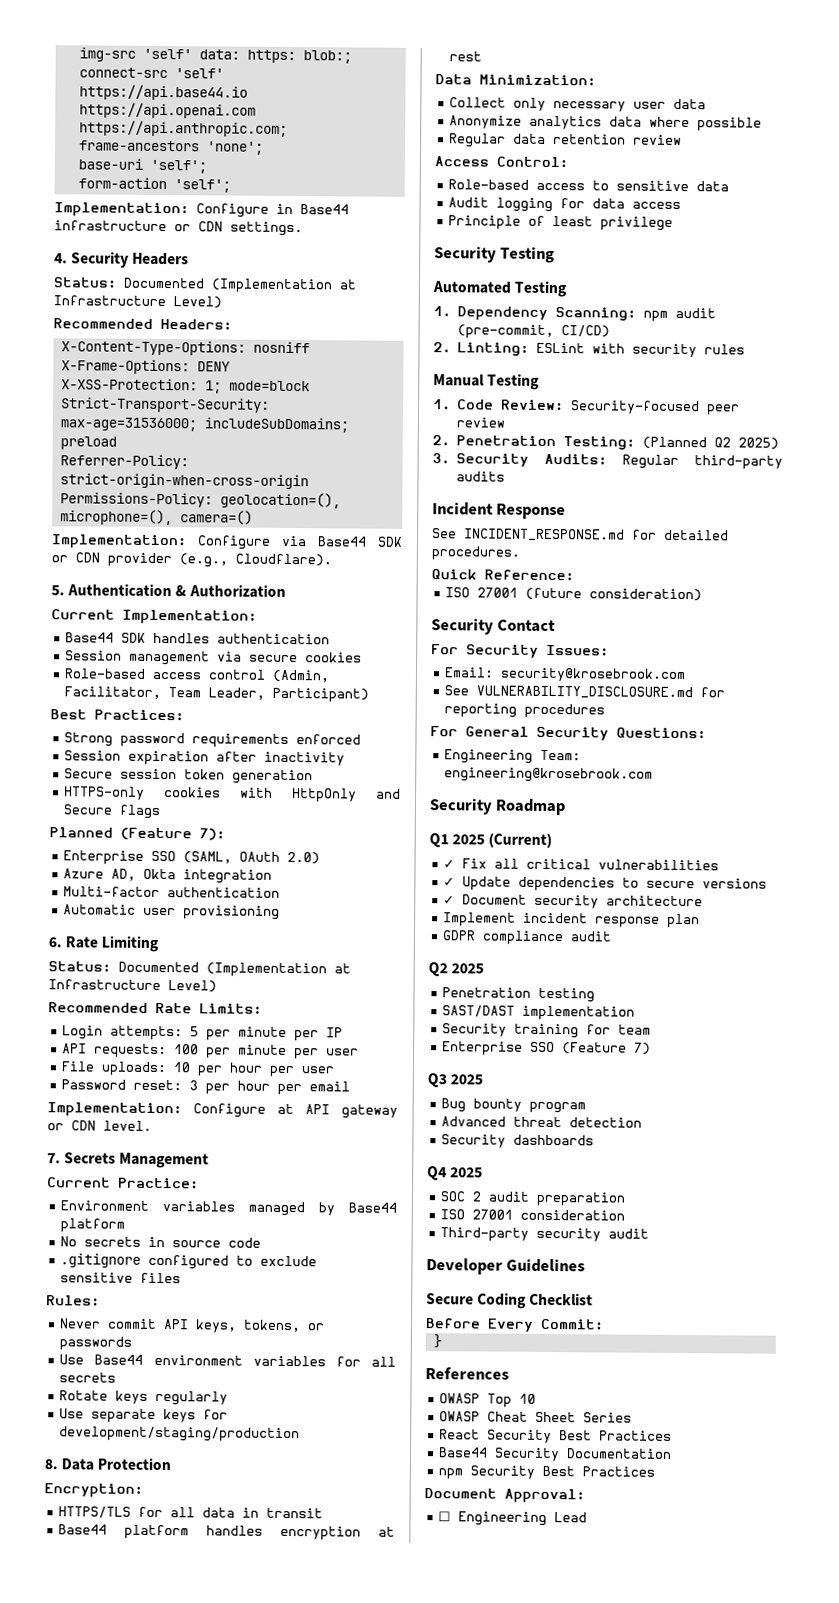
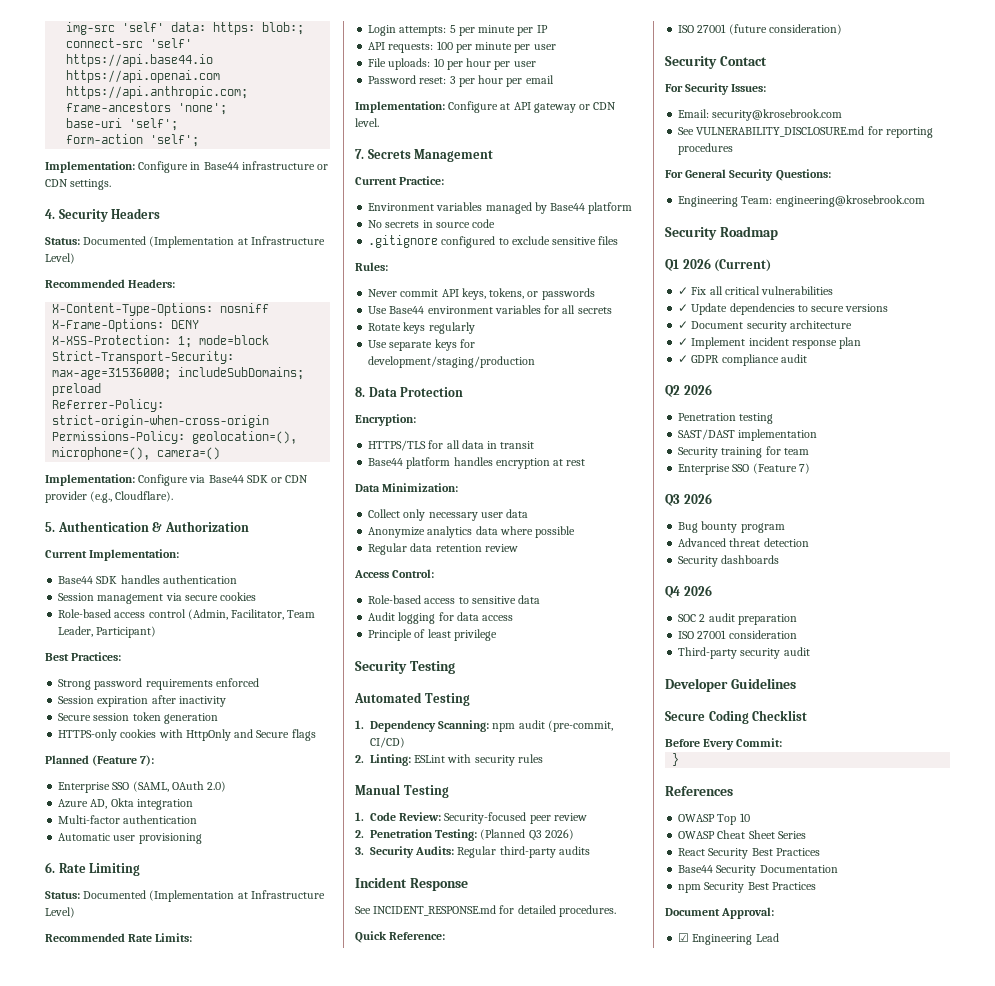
[713,437,779,450] Q2 2025) -> [528,829,574,841] Q3 2026)
[452,834,486,845] 2025 -> [682,258,711,269] 2026
(704, 901) none -> [678,338,689,346] ✓
(701, 921) none -> [678,355,689,363] ✓
[451,963,485,974] 2025 -> [683,384,712,395] 2026
[450,1074,484,1085] 2025 -> [683,493,712,504] 2026
[450,1167,484,1178] 2025 -> [683,585,712,596] 2026
[438,1511,452,1522] ☐ -> [678,933,690,942] ☑

